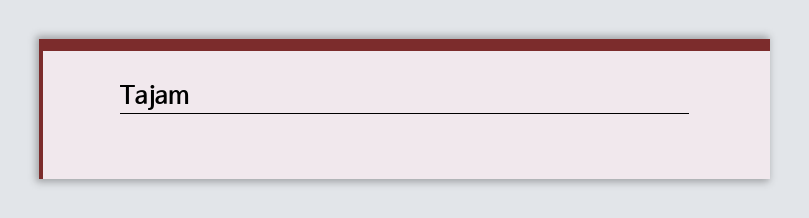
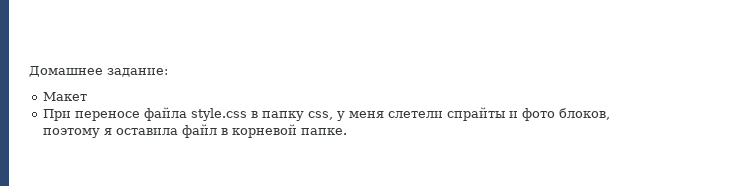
[120,84,189,111] Tajam -> [29,66,168,77] [43,92,88,101] [43,107,611,121] [43,124,348,138] Домашнее задание: // Макет // При переносе файла style.css в папку css, у меня слетели спрайты и фото блоков, поэтому я оставила файл в корневой папке.

